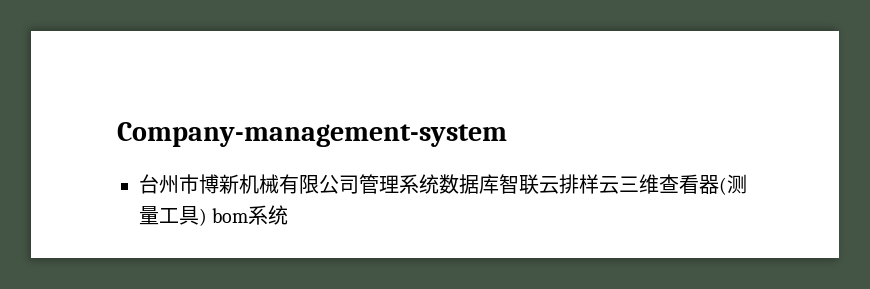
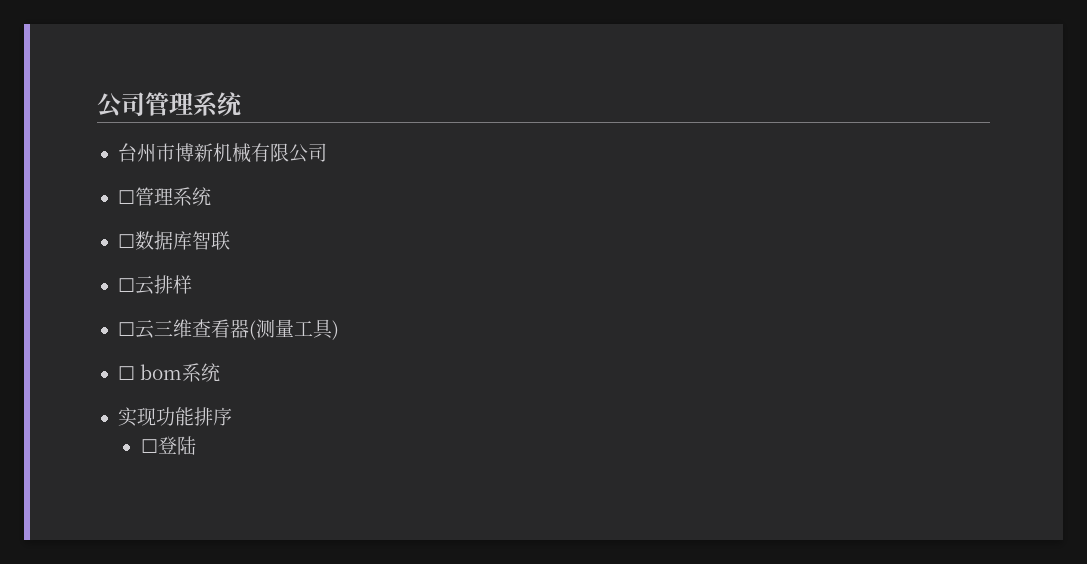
[117,122,507,147] Company-management-system -> [97,92,243,118] 公司管理系统
[359,174,439,194] 管理系统 -> [117,187,211,206] [117,234,135,248] // ☐管理系统 // ☐
(539, 184) none -> [117,278,135,292] // ☐
(599, 184) none -> [117,322,135,336] // ☐
(207, 217) none -> [117,366,135,380] // ☐
(289, 215) none -> [117,407,232,427] [140,436,196,455] // 实现功能排序 // ☐登陆

